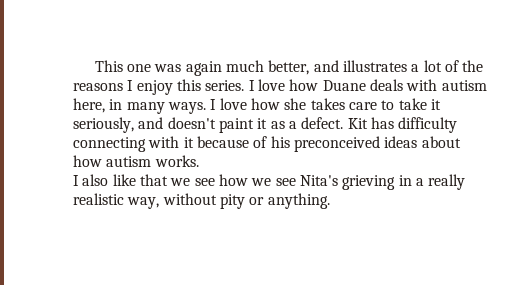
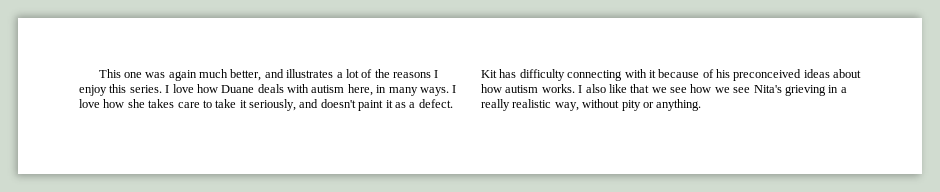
(199, 161) // -> (575, 88) none

